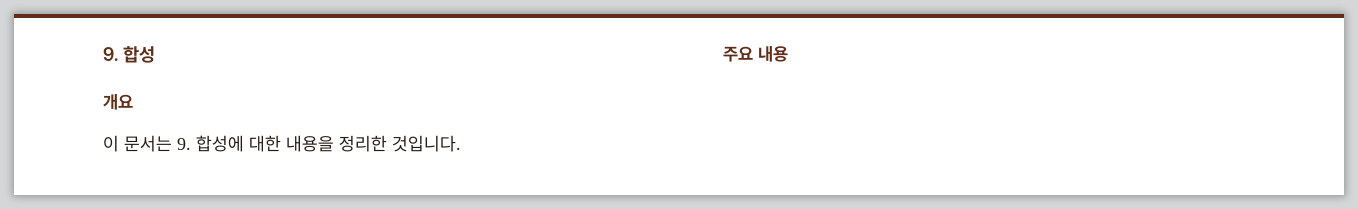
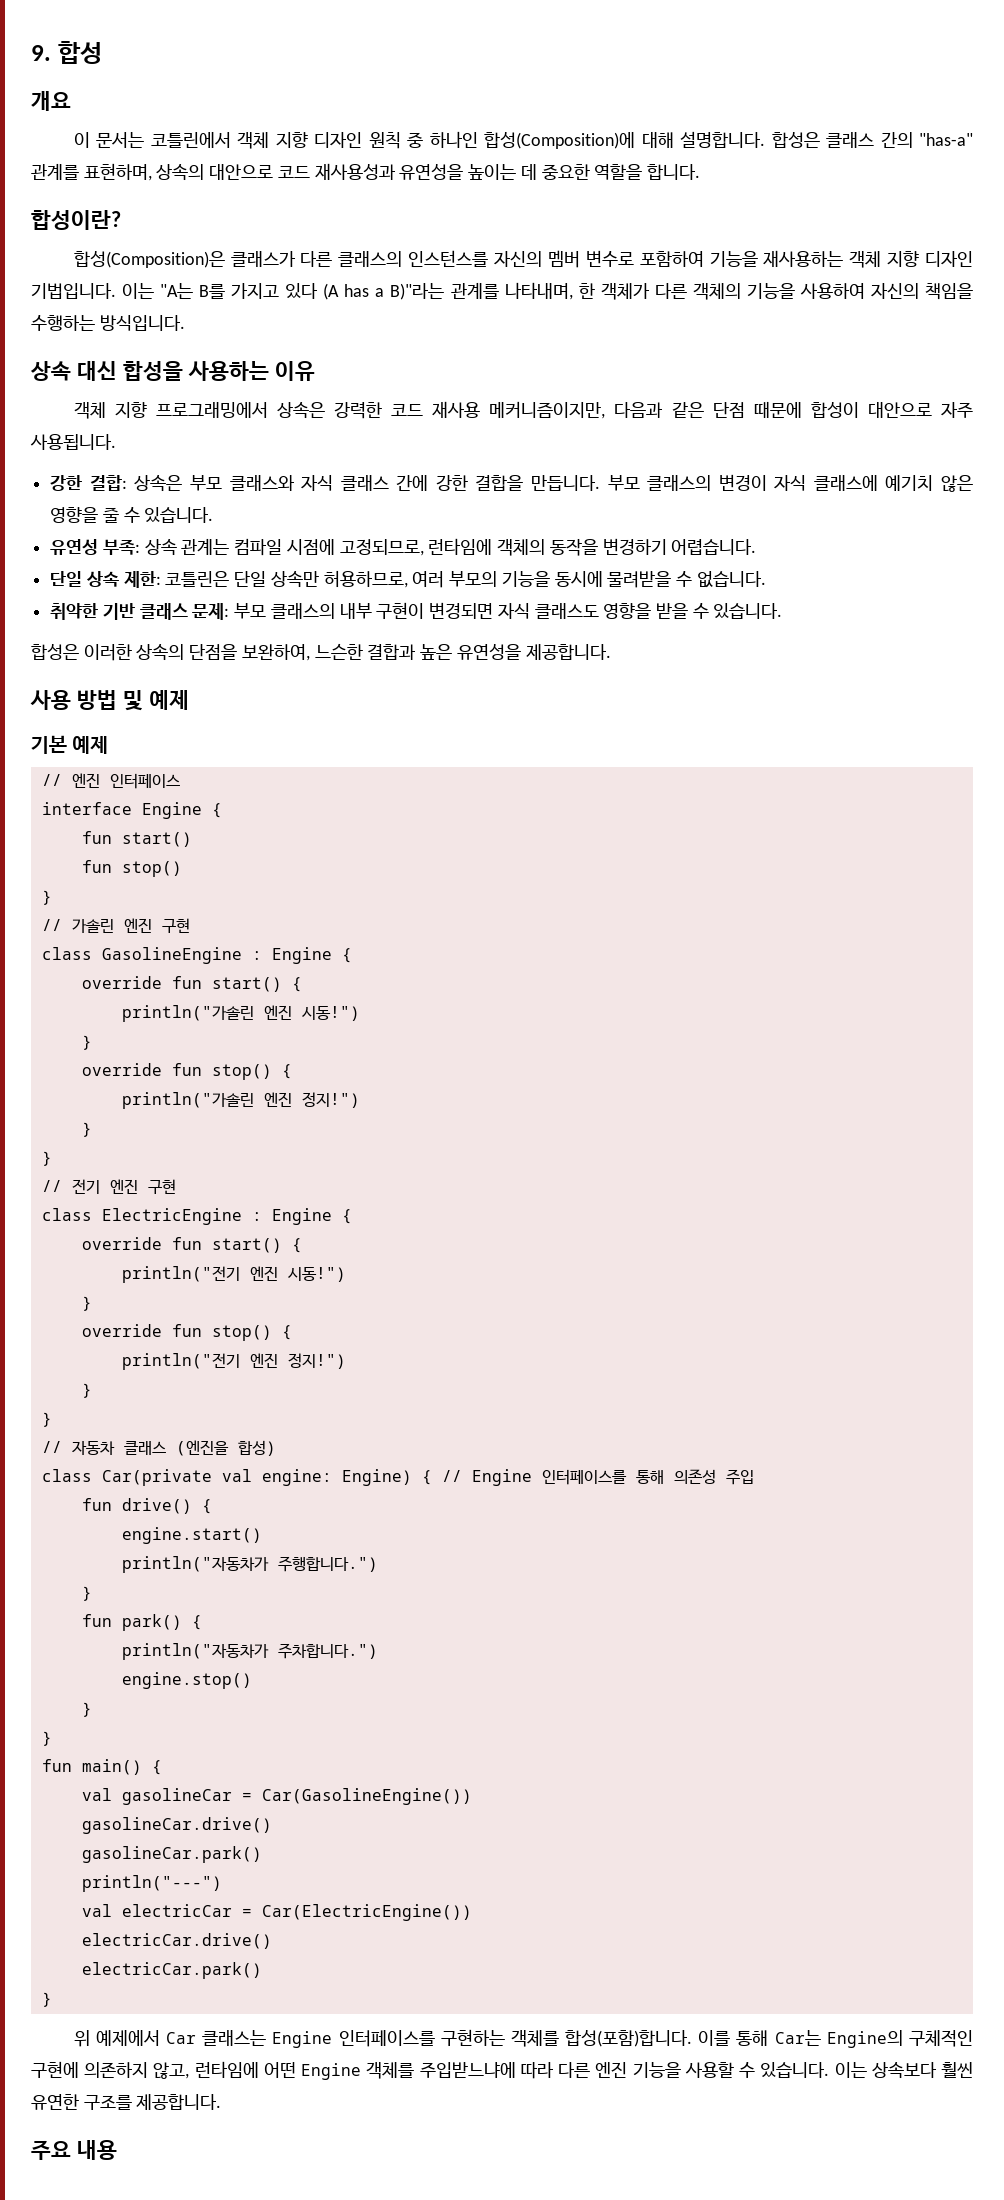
[177,135,461,152] 9. 합성에 대한 내용을 정리한 것입니다. -> [150,131,974,149] [31,163,700,181] [31,210,121,230] [73,250,974,268] [31,282,974,300] [31,315,185,331] [30,361,315,381] [73,401,974,419] [30,434,116,450] [50,474,974,492] [50,507,214,523] [50,538,757,556] [50,570,766,588] [50,602,783,620] [31,643,611,661] [30,690,189,711] [31,735,109,754] [41,773,180,789] [41,802,222,819] [81,831,192,847] [81,860,182,877] [41,890,52,905] [41,918,190,933] [41,947,352,964] [81,976,302,992] [121,1005,360,1022] [81,1035,92,1050] [81,1063,292,1080] [121,1092,360,1109] [81,1122,92,1137] [41,1151,52,1166] [41,1179,176,1194] [41,1208,352,1225] [81,1237,302,1253] [121,1266,346,1283] [81,1296,92,1311] [81,1324,292,1341] [121,1353,346,1370] [81,1383,92,1398] [41,1412,52,1427] [41,1440,276,1456] [41,1469,754,1486] [81,1498,212,1514] [121,1527,262,1544] [121,1556,378,1573] [81,1586,92,1601] [81,1614,202,1631] [121,1643,378,1660] [121,1672,252,1689] [81,1702,92,1717] [41,1731,52,1746] [41,1759,162,1775] [81,1788,472,1805] [81,1817,272,1834] [81,1846,262,1863] [81,1875,222,1892] [81,1904,472,1921] [81,1933,272,1949] [81,1962,262,1979] [41,1992,52,2007] [73,2029,973,2048] [31,2061,974,2080] [31,2094,222,2110] 코틀린에서 객체 지향 디자인 원칙 중 하나인 합성(Composition)에 대해 설명합니다. 합성은 클래스 간의 "has-a" 관계를 표현하며, 상속의 대안으로 코드 재사용성과 유연성을 높이는 데 중요한 역할을 합니다. // 합성이란? // 합성(Composition)은 클래스가 다른 클래스의 인스턴스를 자신의 멤버 변수로 포함하여 기능을 재사용하는 객체 지향 디자인 기법입니다. 이는 "A는 B를 가지고 있다 (A has a B)"라는 관계를 나타내며, 한 객체가 다른 객체의 기능을 사용하여 자신의 책임을 수행하는 방식입니다. // 상속 대신 합성을 사용하는 이유 // 객체 지향 프로그래밍에서 상속은 강력한 코드 재사용 메커니즘이지만, 다음과 같은 단점 때문에 합성이 대안으로 자주 사용됩니다. // 강한 결합: 상속은 부모 클래스와 자식 클래스 간에 강한 결합을 만듭니다. 부모 클래스의 변경이 자식 클래스에 예기치 않은 영향을 줄 수 있습니다. // 유연성 부족: 상속 관계는 컴파일 시점에 고정되므로, 런타임에 객체의 동작을 변경하기 어렵습니다. // 단일 상속 제한: 코틀린은 단일 상속만 허용하므로, 여러 부모의 기능을 동시에 물려받을 수 없습니다. // 취약한 기반 클래스 문제: 부모 클래스의 내부 구현이 변경되면 자식 클래스도 영향을 받을 수 있습니다. // 합성은 이러한 상속의 단점을 보완하여, 느슨한 결합과 높은 유연성을 제공합니다. // 사용 방법 및 예제 // 기본 예제 // // 엔진 인터페이스 // interface Engine { // fun start() // fun stop() // } // // 가솔린 엔진 구현 // class GasolineEngine : Engine { // override fun start() { // println("가솔린 엔진 시동!") // } // override fun stop() { // println("가솔린 엔진 정지!") // } // } // // 전기 엔진 구현 // class ElectricEngine : Engine { // override fun start() { // println("전기 엔진 시동!") // } // override fun stop() { // println("전기 엔진 정지!") // } // } // // 자동차 클래스 (엔진을 합성) // class Car(private val engine: Engine) { // Engine 인터페이스를 통해 의존성 주입 // fun drive() { // engine.start() // println("자동차가 주행합니다.") // } // fun park() { // println("자동차가 주차합니다.") // engine.stop() // } // } // fun main() { // val gasolineCar = Car(GasolineEngine()) // gasolineCar.drive() // gasolineCar.park() // println("---") // val electricCar = Car(ElectricEngine()) // electricCar.drive() // electricCar.park() // } // 위 예제에서 Car 클래스는 Engine 인터페이스를 구현하는 객체를 합성(포함)합니다. 이를 통해 Car는 Engine의 구체적인 구현에 의존하지 않고, 런타임에 어떤 Engine 객체를 주입받느냐에 따라 다른 엔진 기능을 사용할 수 있습니다. 이는 상속보다 훨씬 유연한 구조를 제공합니다.

